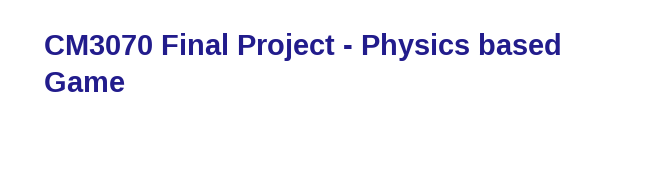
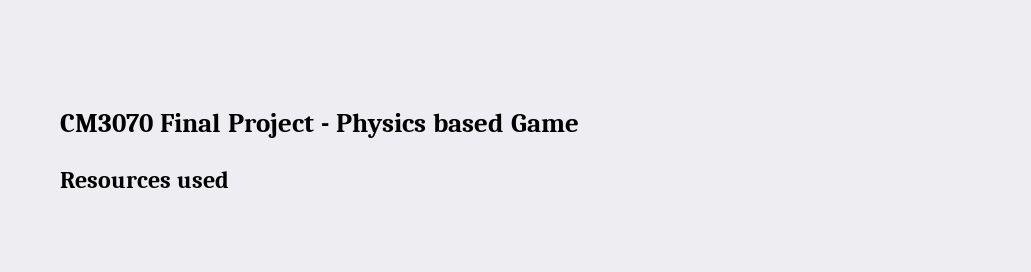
(125, 82) none -> [60,171,230,188] // Resources used

